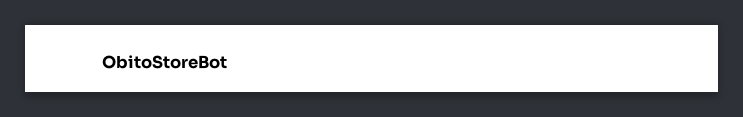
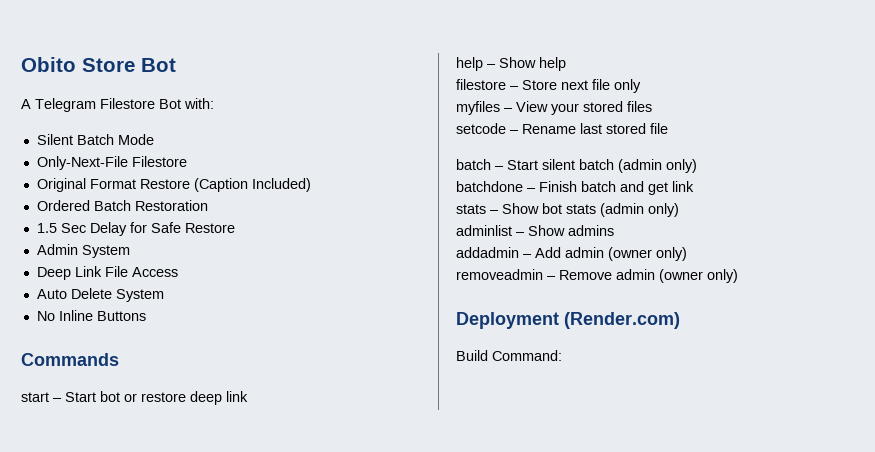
[102,55,227,69] ObitoStoreBot -> [21,57,176,72] [21,98,214,112] [36,134,154,145] [36,156,187,170] [36,178,311,192] [36,200,208,211] [36,222,235,236] [36,244,130,258] [36,266,178,280] [36,288,164,302] [36,310,146,321] [21,353,119,366] [21,391,248,405] [456,57,566,71] [456,79,641,93] [456,101,652,115] [456,123,668,134] [456,159,697,173] [456,181,694,195] [456,203,679,217] [456,225,614,236] [456,247,687,261] [456,269,738,283] [456,312,680,329] [456,350,562,361] Obito Store Bot // A Telegram Filestore Bot with: // Silent Batch Mode // Only-Next-File Filestore // Original Format Restore (Caption Included) // Ordered Batch Restoration // 1.5 Sec Delay for Safe Restore // Admin System // Deep Link File Access // Auto Delete System // No Inline Buttons // Commands // start – Start bot or restore deep link // help – Show help // filestore – Store next file only // myfiles – View your stored files // setcode – Rename last stored file // batch – Start silent batch (admin only) // batchdone – Finish batch and get link // stats – Show bot stats (admin only) // adminlist – Show admins // addadmin – Add admin (owner only) // removeadmin – Remove admin (owner only) // Deployment (Render.com) // Build Command:

